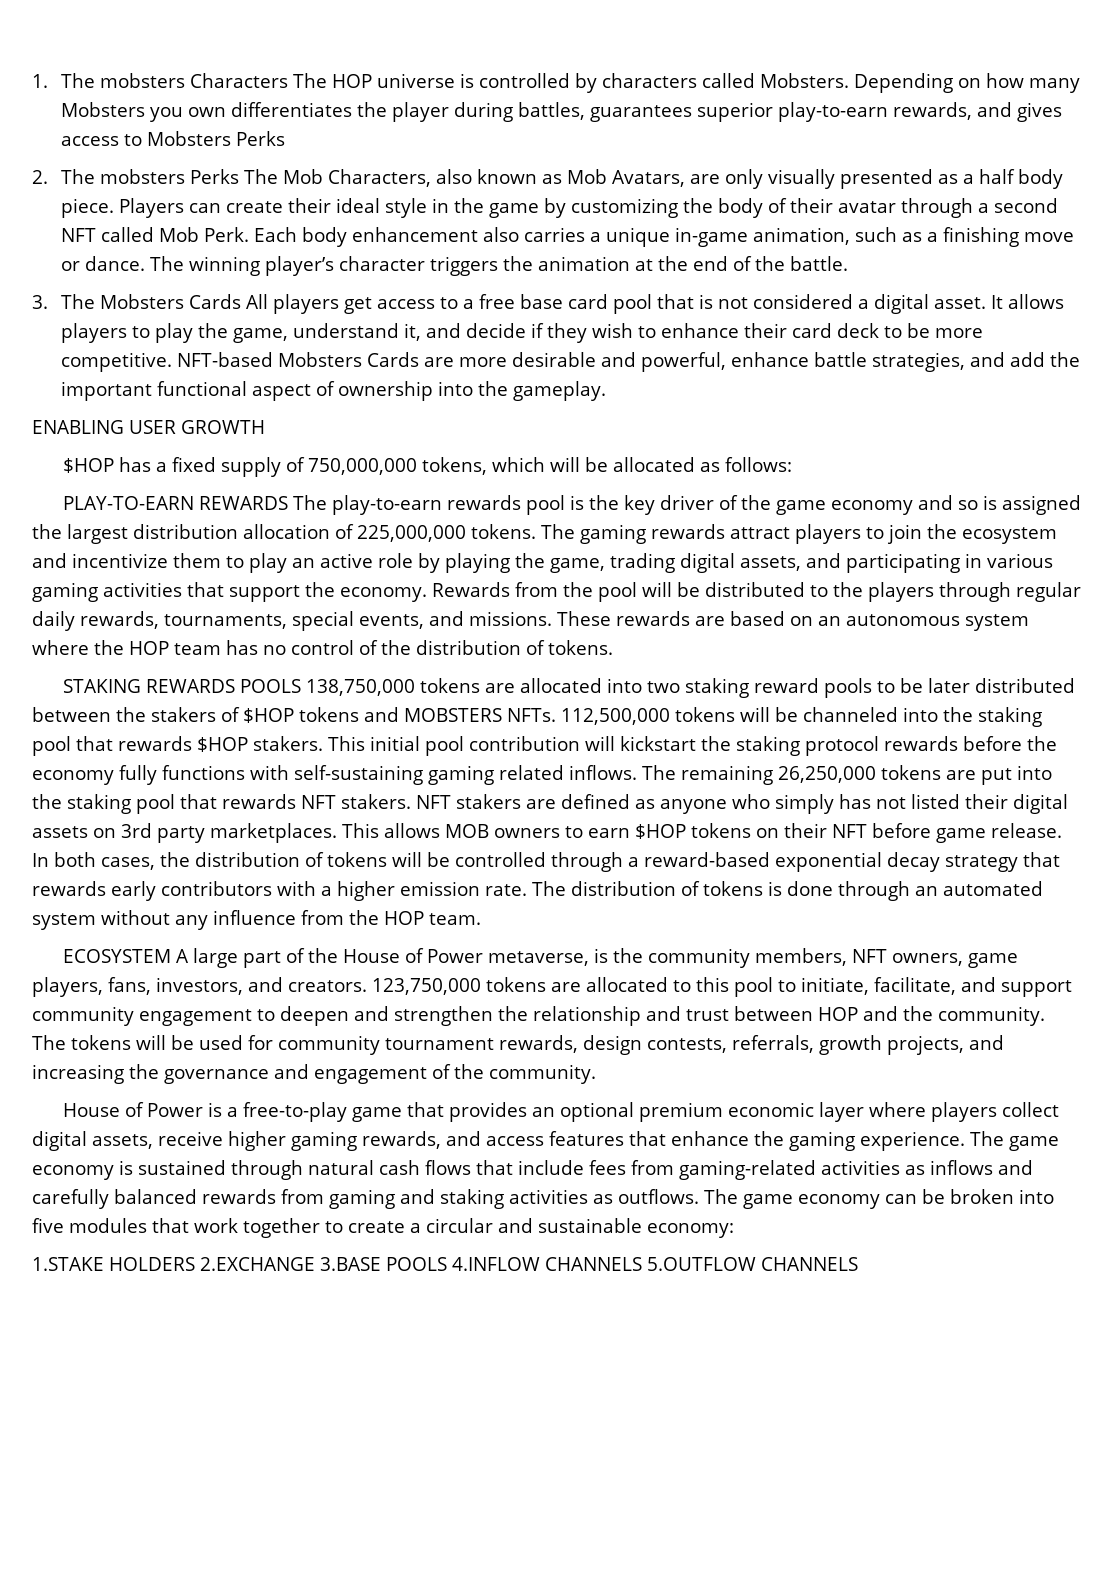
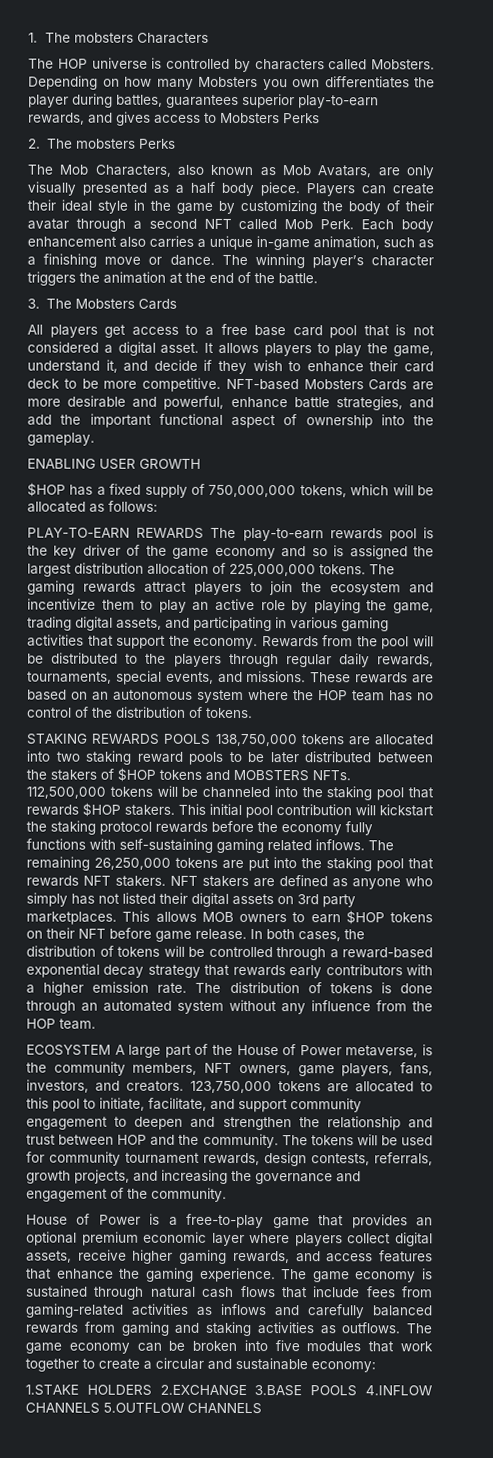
(289, 80) none -> (210, 38) //
(240, 176) none -> (176, 143) //
(242, 301) none -> (177, 304) //

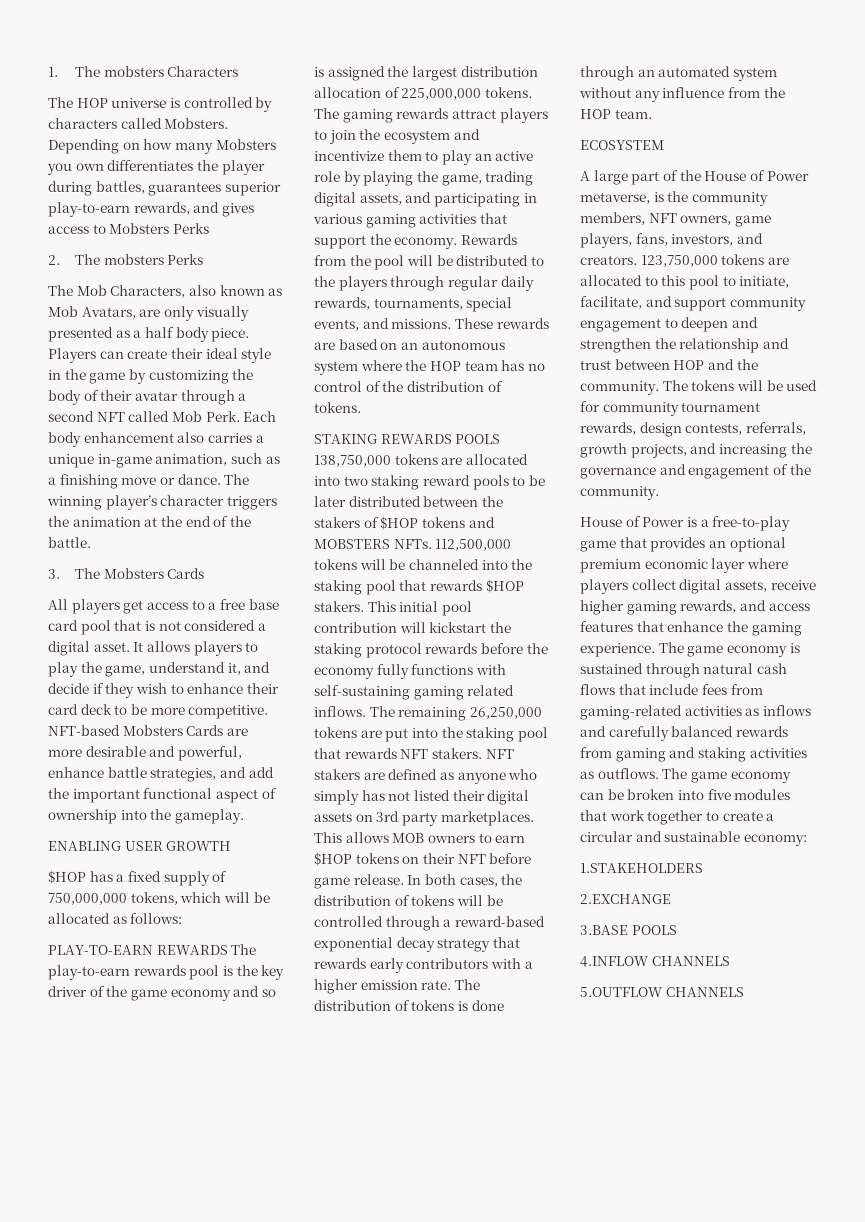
(111, 1050) none -> (665, 145) //
[25,1384,152,1396] 1.STAKE HOLDERS -> [579,863,703,874] 1.STAKEHOLDERS //
(247, 1390) none -> (671, 899) //
(358, 1391) none -> (677, 930) //
(100, 1408) none -> (730, 961) //

